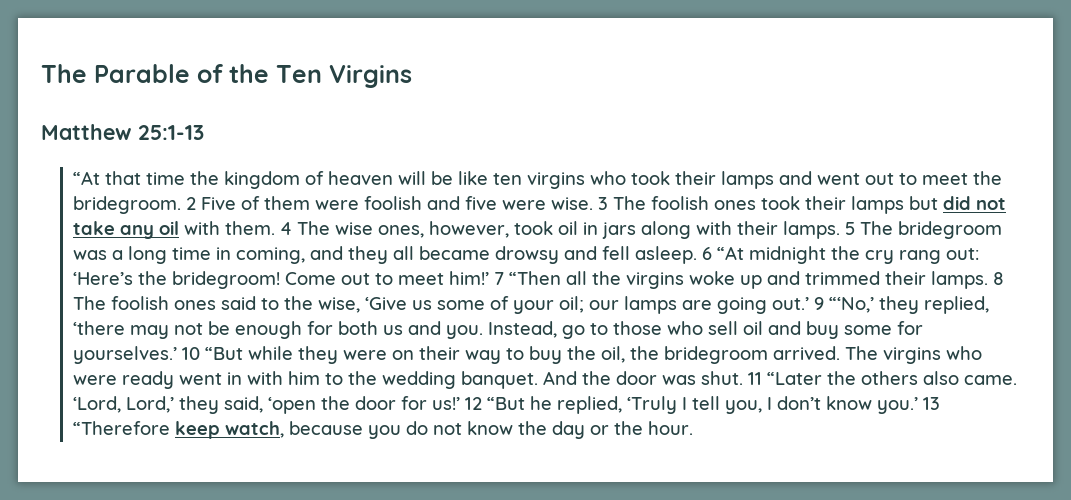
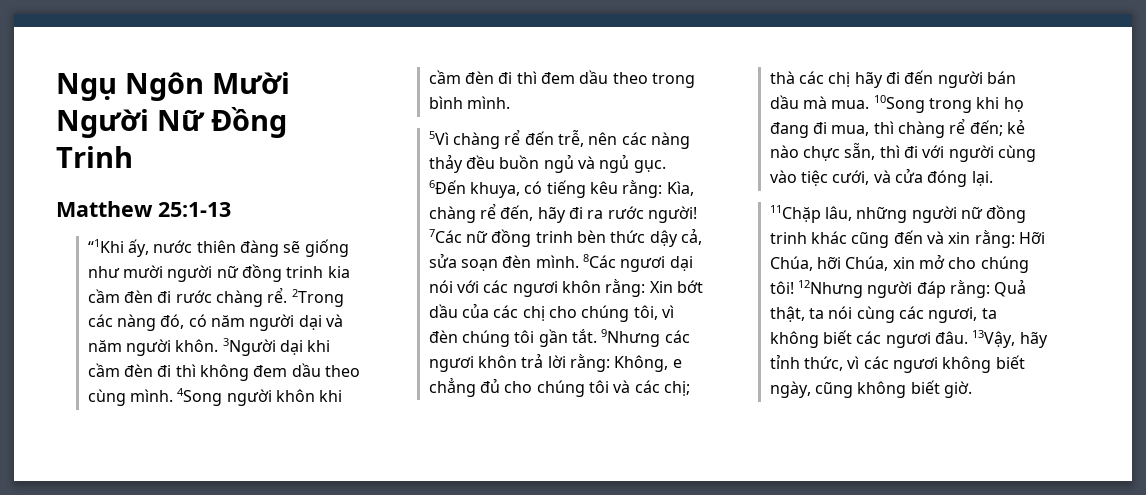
[41,64,412,88] [41,124,204,140] [73,171,1003,189] [73,196,1007,214] [73,221,1003,239] [73,246,980,264] [73,271,1005,289] [73,296,990,314] [73,321,924,339] [73,346,983,364] [73,371,1018,389] [73,396,941,414] [73,421,694,439] The Parable of the Ten Virgins // Matthew 25:1-13 // “At that time the kingdom of heaven will be like ten virgins who took their lamps and went out to meet the bridegroom. 2 Five of them were foolish and five were wise. 3 The foolish ones took their lamps but did not take any oil with them. 4 The wise ones, however, took oil in jars along with their lamps. 5 The bridegroom was a long time in coming, and they all became drowsy and fell asleep. 6 “At midnight the cry rang out: ‘Here’s the bridegroom! Come out to meet him!’ 7 “Then all the virgins woke up and trimmed their lamps. 8 The foolish ones said to the wise, ‘Give us some of your oil; our lamps are going out.’ 9 “‘No,’ they replied, ‘there may not be enough for both us and you. Instead, go to those who sell oil and buy some for yourselves.’ 10 “But while they were on their way to buy the oil, the bridegroom arrived. The virgins who were ready went in with him to the wedding banquet. And the door was shut. 11 “Later the others also came. ‘Lord, Lord,’ they said, ‘open the door for us!’ 12 “But he replied, ‘Truly I tell you, I don’t know you.’ 13 “Therefore keep watch, because you do not know the day or the hour. -> [56,72,290,101] [56,107,287,138] [56,146,133,168] [56,201,231,217] [87,239,349,257] [87,264,350,282] [87,287,344,307] [87,314,343,331] [87,338,331,356] [87,363,360,381] [87,388,343,406] [428,70,695,88] [428,96,510,109] [428,129,690,149] [428,154,666,173] [428,180,694,198] [428,203,697,223] [428,228,702,247] [428,253,693,272] [428,279,703,297] [428,303,674,322] [428,329,690,347] [428,353,682,372] [428,377,690,397] [769,70,1016,88] [769,95,1024,113] [769,118,1025,138] [769,143,1036,162] [769,168,993,187] [769,205,1027,223] [769,230,1045,248] [769,254,1029,273] [769,279,1027,298] [769,306,997,323] [769,330,1048,348] [769,354,1025,373] [769,380,972,398] Ngụ Ngôn Mười Người Nữ Đồng Trinh // Matthew 25:1-13 // “1Khi ấy, nước thiên đàng sẽ giống như mười người nữ đồng trinh kia cầm đèn đi rước chàng rể. 2Trong các nàng đó, có năm người dại và năm người khôn. 3Người dại khi cầm đèn đi thì không đem dầu theo cùng mình. 4Song người khôn khi cầm đèn đi thì đem dầu theo trong bình mình. // 5Vì chàng rể đến trễ, nên các nàng thảy đều buồn ngủ và ngủ gục. 6Đến khuya, có tiếng kêu rằng: Kìa, chàng rể đến, hãy đi ra rước người! 7Các nữ đồng trinh bèn thức dậy cả, sửa soạn đèn mình. 8Các ngươi dại nói với các ngươi khôn rằng: Xin bớt dầu của các chị cho chúng tôi, vì đèn chúng tôi gần tắt. 9Nhưng các ngươi khôn trả lời rằng: Không, e chẳng đủ cho chúng tôi và các chị; thà các chị hãy đi đến người bán dầu mà mua. 10Song trong khi họ đang đi mua, thì chàng rể đến; kẻ nào chực sẵn, thì đi với người cùng vào tiệc cưới, và cửa đóng lại. // 11Chặp lâu, những người nữ đồng trinh khác cũng đến và xin rằng: Hỡi Chúa, hỡi Chúa, xin mở cho chúng tôi! 12Nhưng người đáp rằng: Quả thật, ta nói cùng các ngươi, ta không biết các ngươi đâu. 13Vậy, hãy tỉnh thức, vì các ngươi không biết ngày, cũng không biết giờ.

